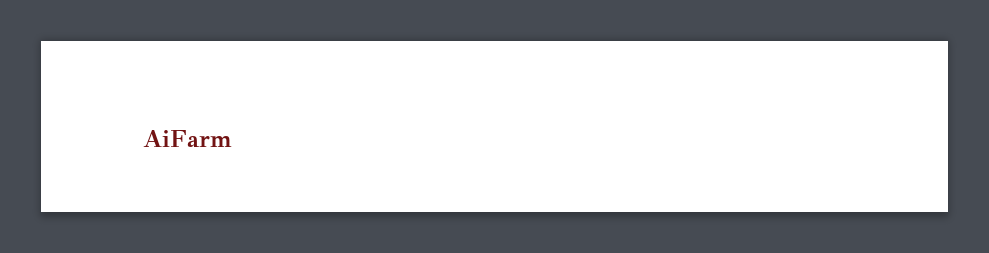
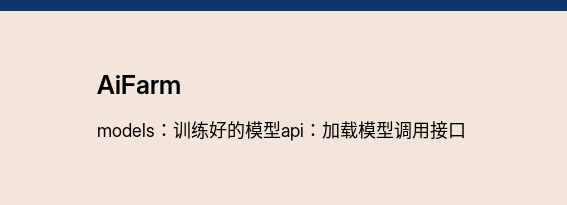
(232, 138) none -> [97,121,466,141] // models：训练好的模型api：加载模型调用接口

